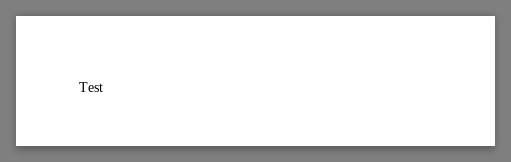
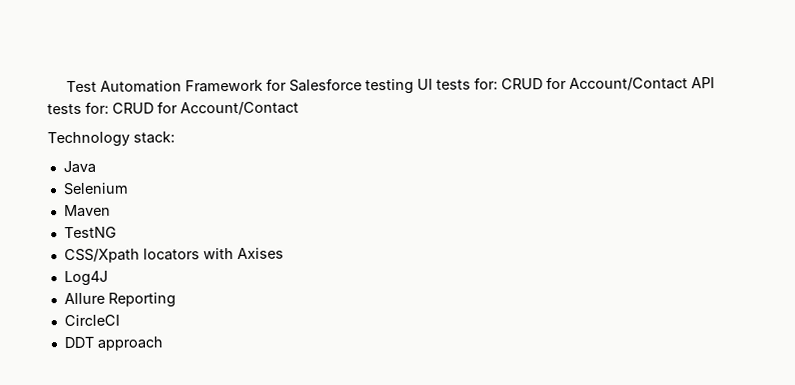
(103, 87) none -> [100,76,716,95] [47,101,299,116] [47,131,175,148] [62,160,96,174] [62,182,129,196] [63,204,111,218] [63,226,117,239] [63,247,284,264] [63,270,108,287] [63,292,176,308] [63,314,120,327] [63,336,163,351] Automation Framework for Salesforce testing UI tests for: CRUD for Account/Contact API tests for: CRUD for Account/Contact // Technology stack: // Java // Selenium // Maven // TestNG // CSS/Xpath locators with Axises // Log4J // Allure Reporting // CircleCI // DDT approach

